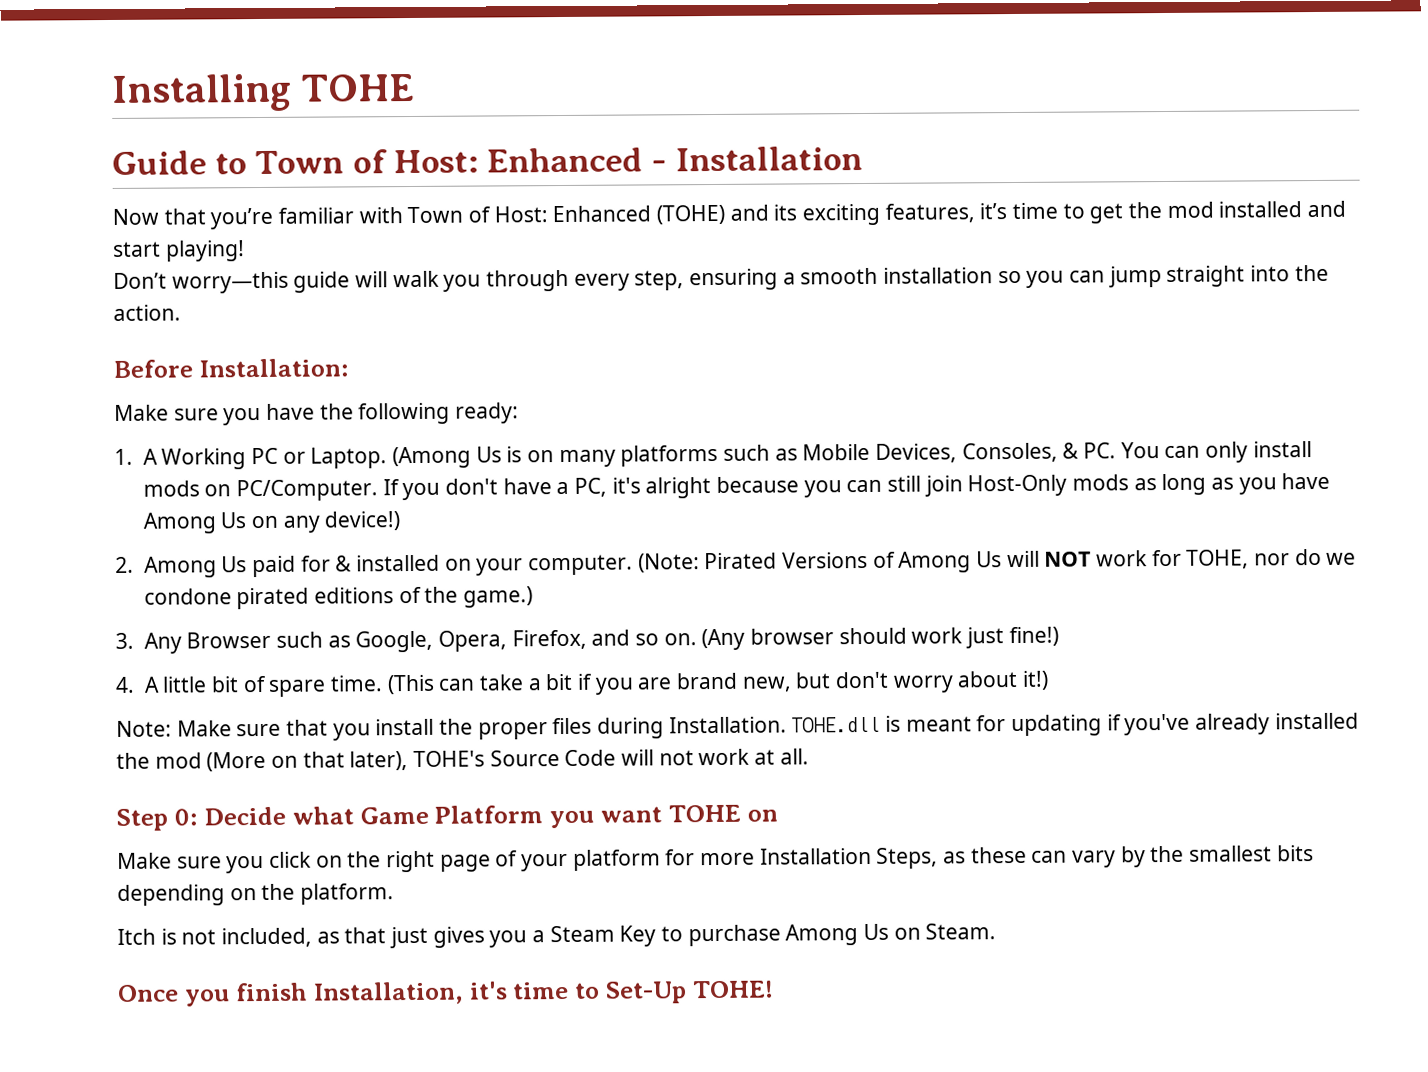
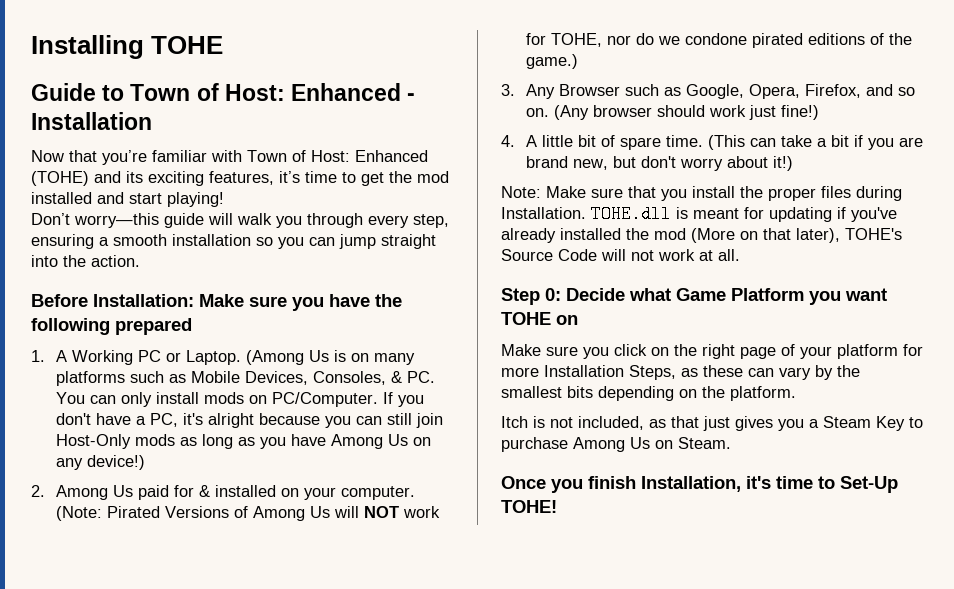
(349, 368) // -> (194, 300) none
[455,402,520,424] ready: -> [115,318,192,335] prepared

